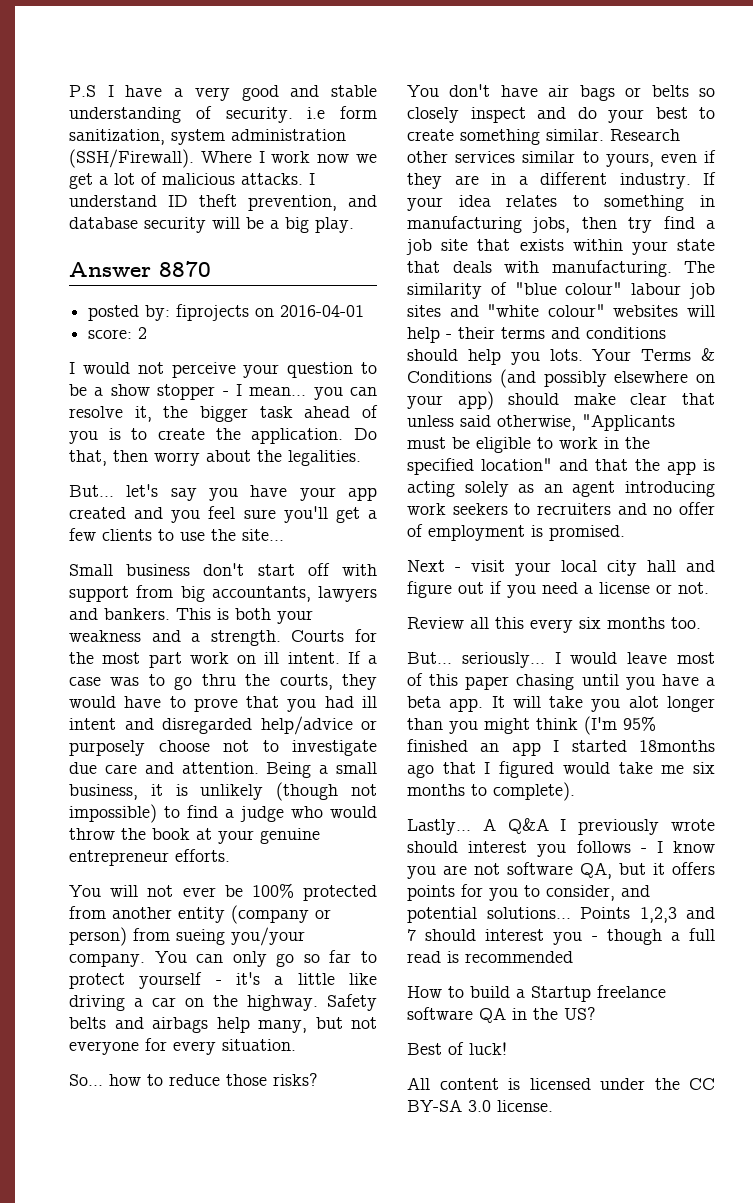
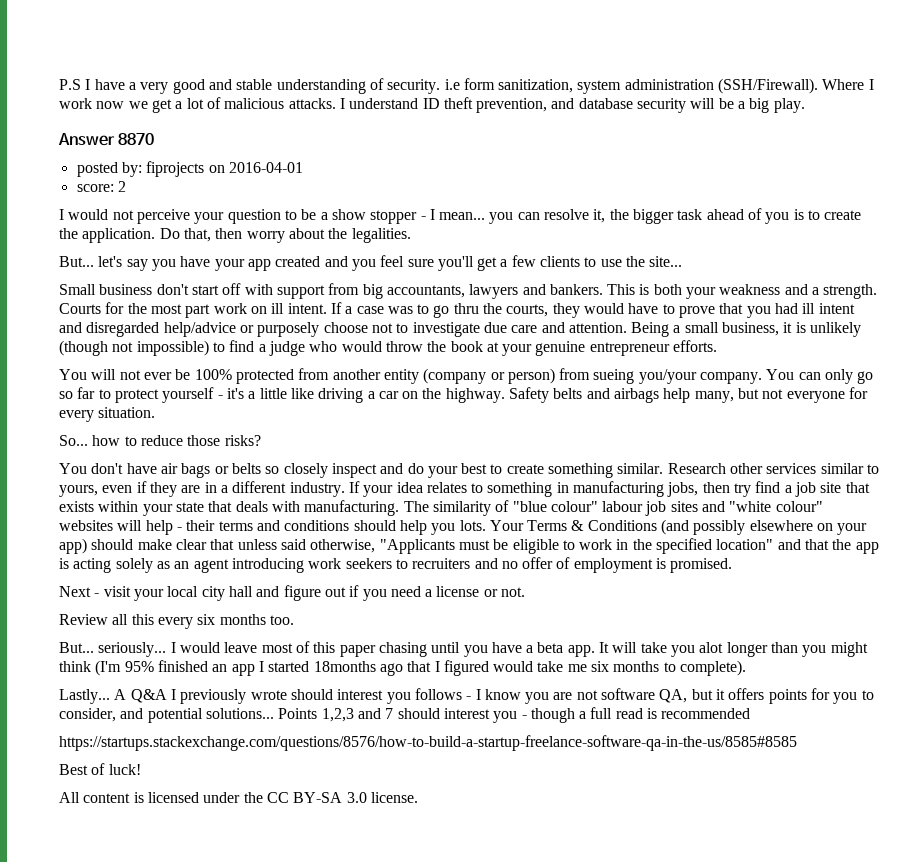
[407,985,666,1002] [407,1007,596,1023] How to build a Startup freelance software QA in the US? -> [59,735,797,751] https://startups.stackexchange.com/questions/8576/how-to-build-a-startup-freelance-software-qa-in-the-us/8585#8585

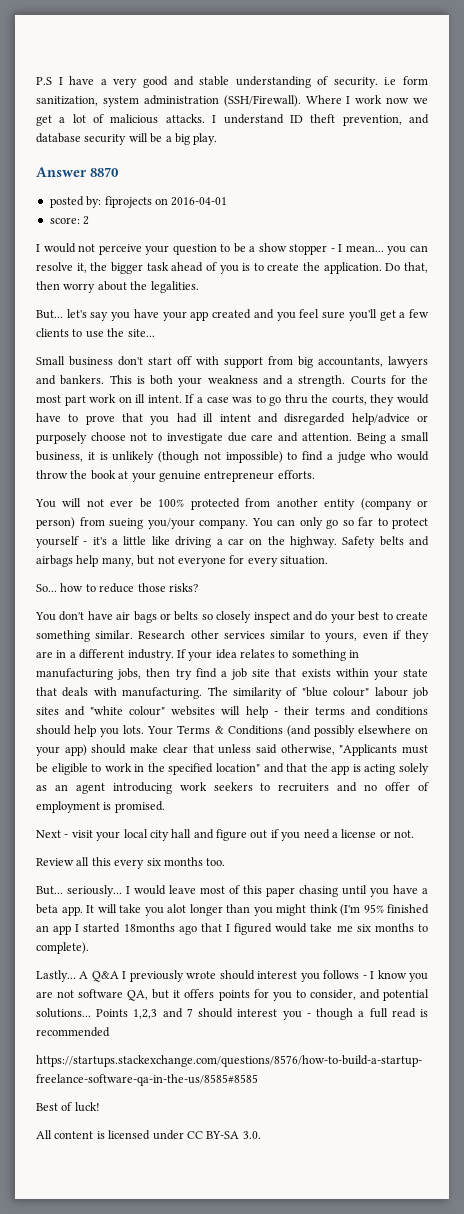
[243,792,263,803] the -> (184, 1135) none
[346,792,418,803] 3.0 license. -> [242,1131,261,1139] 3.0.

